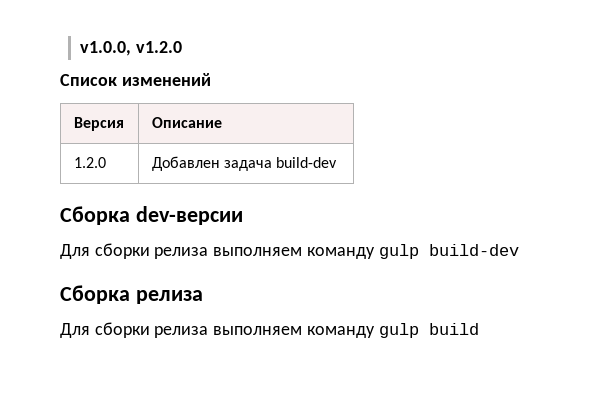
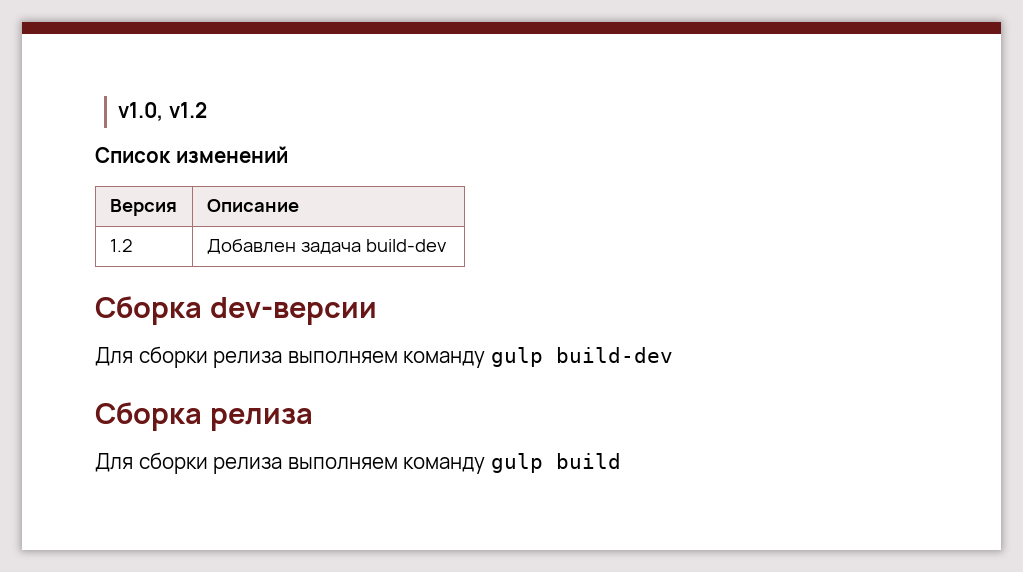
[80,41,183,56] v1.0.0, v1.2.0 -> [118,102,207,121] v1.0, v1.2
[73,157,106,168] 1.2.0 -> [109,239,133,252] 1.2

